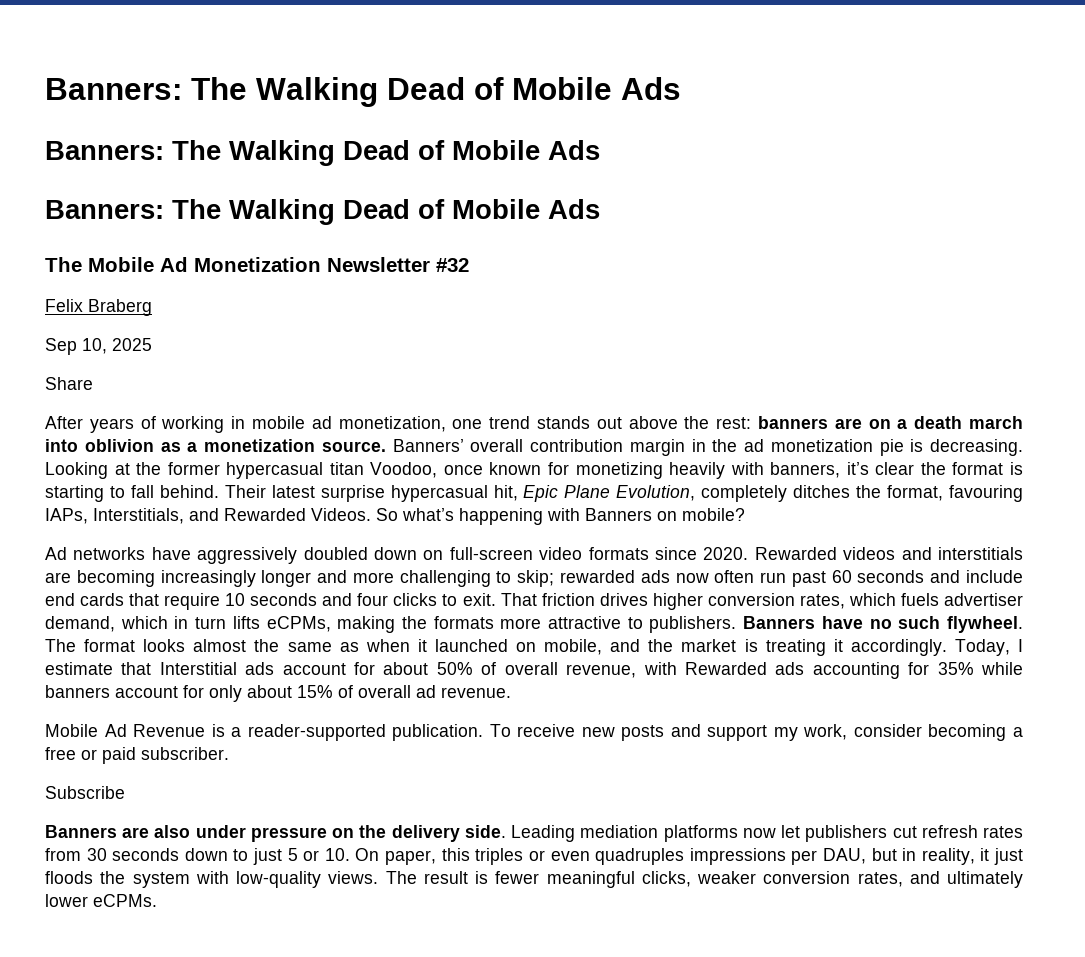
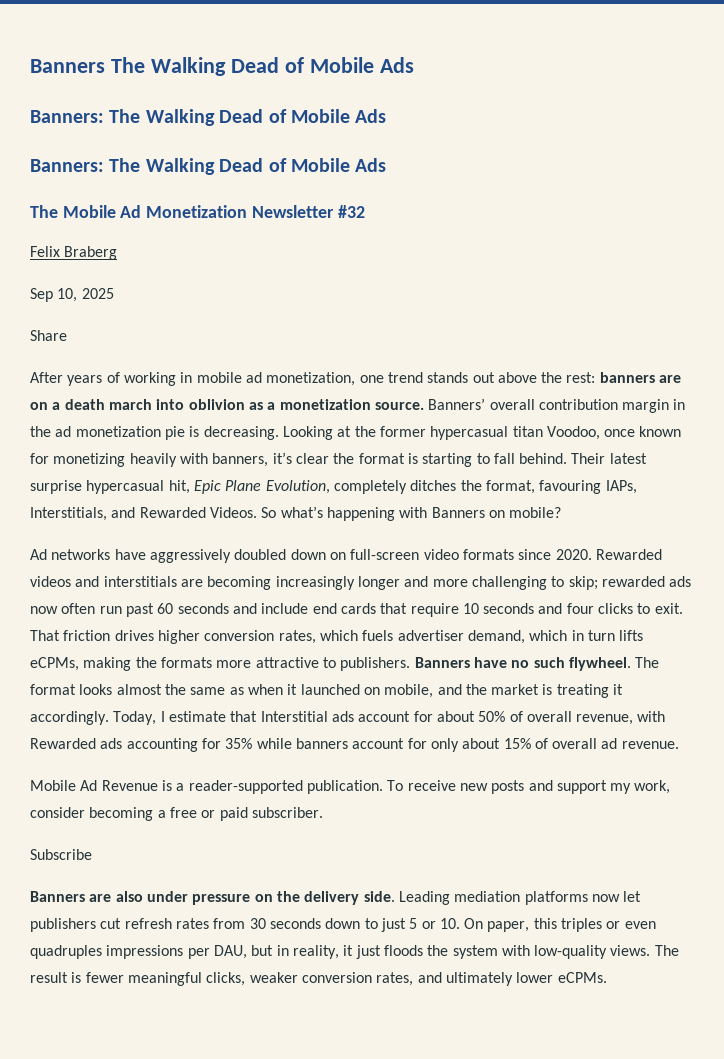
[45,78,182,100] Banners: -> [30,59,105,73] Banners

